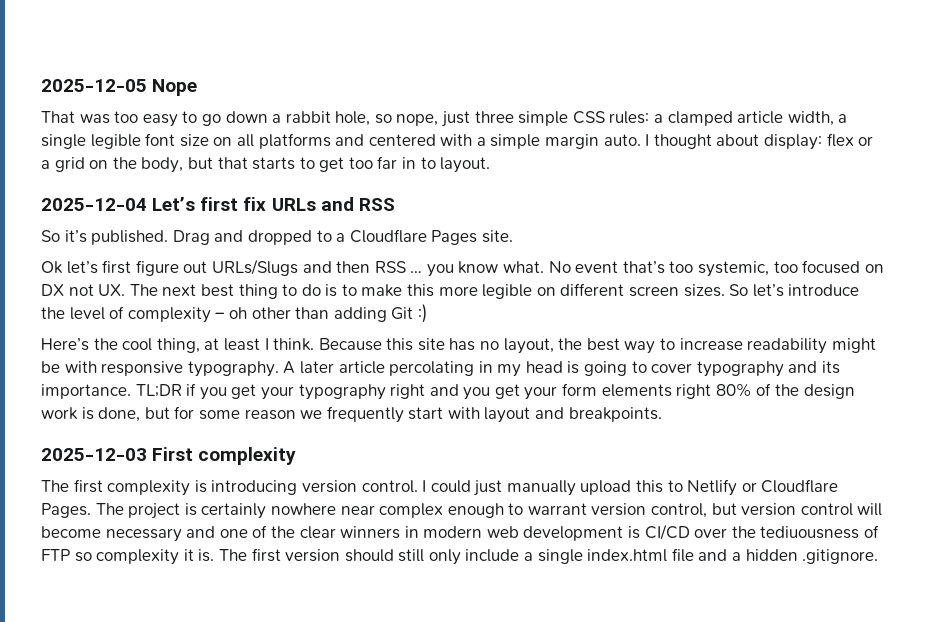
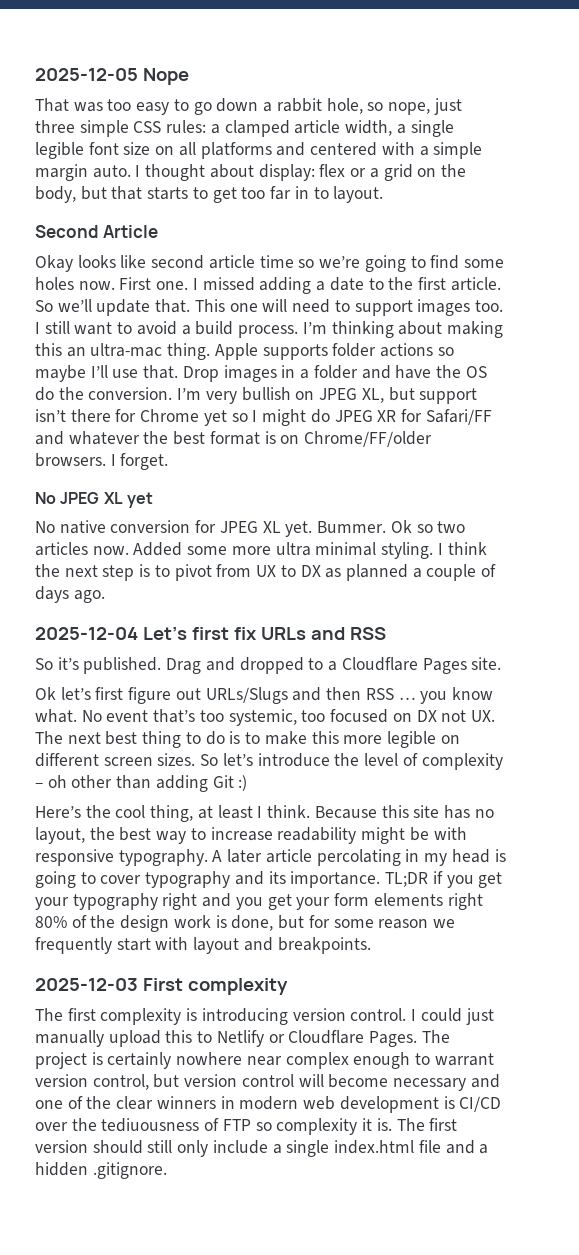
(491, 165) none -> [35,225,158,238] [35,255,504,272] [35,277,501,294] [35,299,503,316] [35,321,503,338] [35,343,454,360] [35,365,487,382] [35,387,478,404] [35,409,492,426] [35,431,433,447] [35,453,169,470] [35,492,153,508] [35,520,466,537] [35,542,487,559] [35,564,497,581] [35,586,105,603] // Second Article // Okay looks like second article time so we’re going to find some holes now. First one. I missed adding a date to the first article. So we’ll update that. This one will need to support images too. I still want to avoid a build process. I’m thinking about making this an ultra-mac thing. Apple supports folder actions so maybe I’ll use that. Drop images in a folder and have the OS do the conversion. I’m very bullish on JPEG XL, but support isn’t there for Chrome yet so I might do JPEG XR for Safari/FF and whatever the best format is on Chrome/FF/older browsers. I forget. // No JPEG XL yet // No native conversion for JPEG XL yet. Bummer. Ok so two articles now. Added some more ultra minimal styling. I think the next step is to pivot from UX to DX as planned a couple of days ago.

